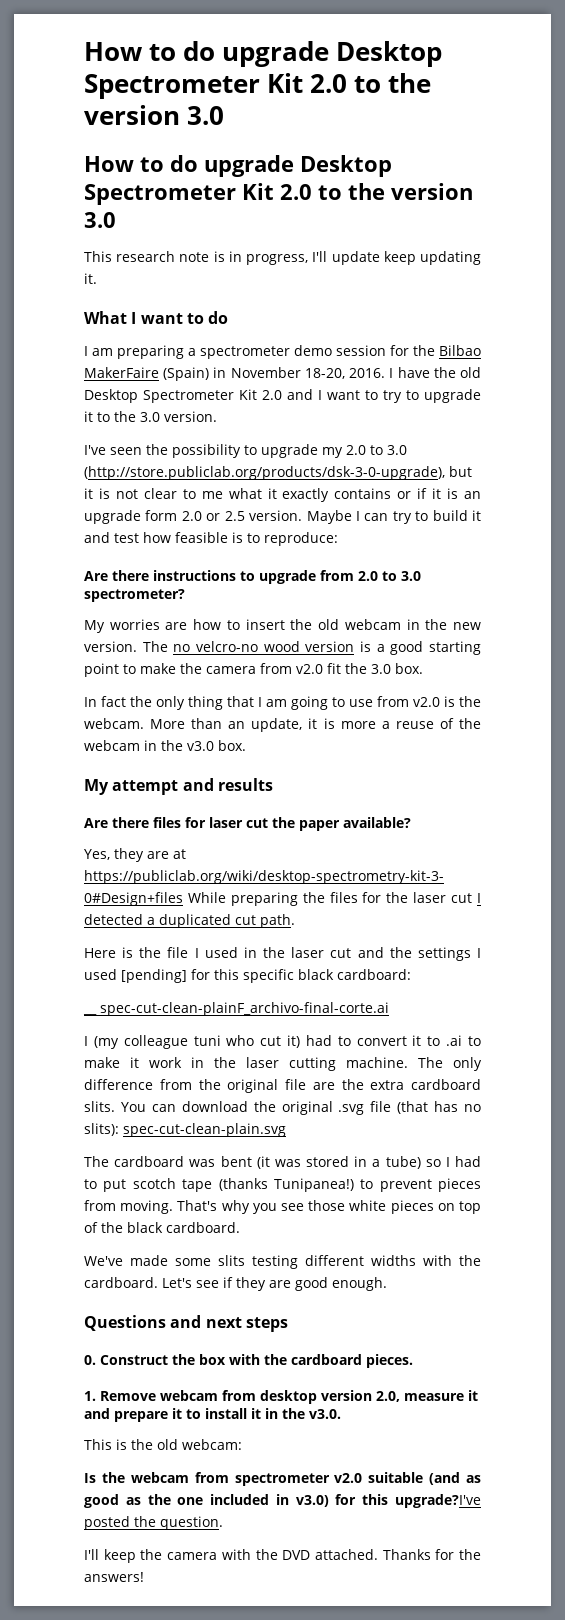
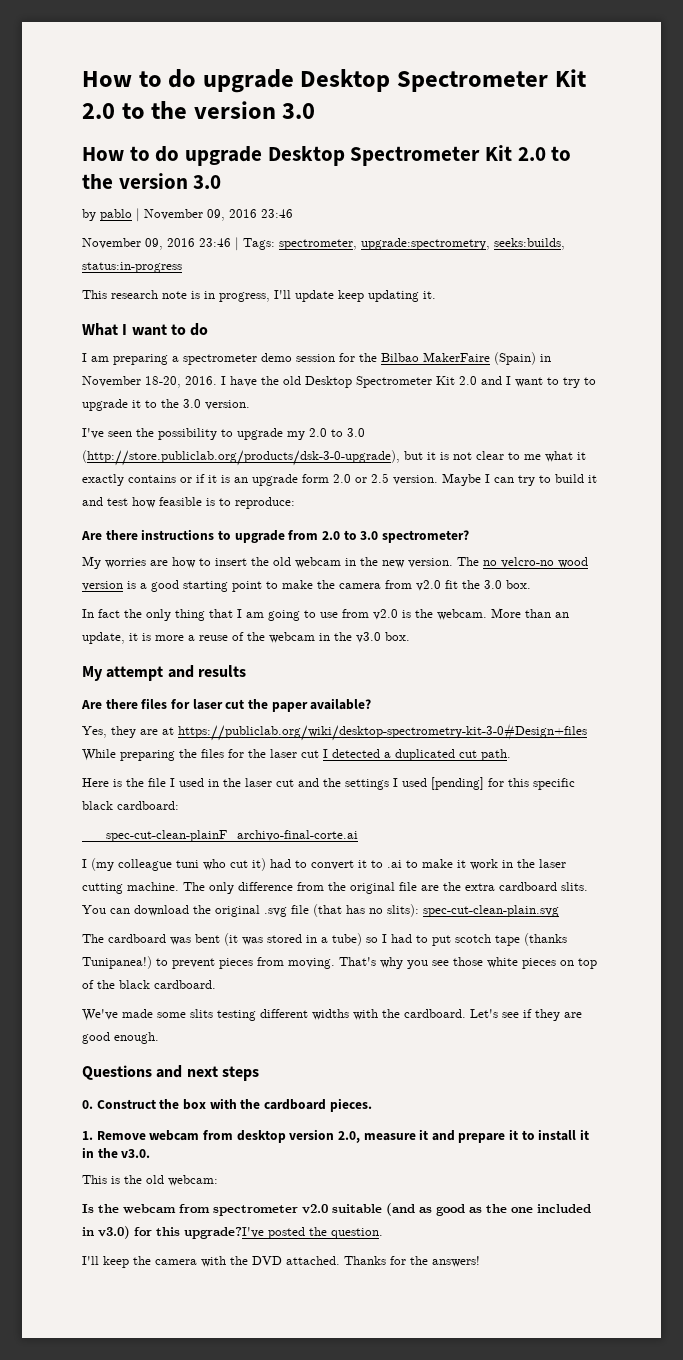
(116, 220) none -> [82,208,293,222] [82,237,565,251] [82,262,182,273] // by pablo | November 09, 2016 23:46 // November 09, 2016 23:46 | Tags: spectrometer, upgrade:spectrometry, seeks:builds, status:in-progress

